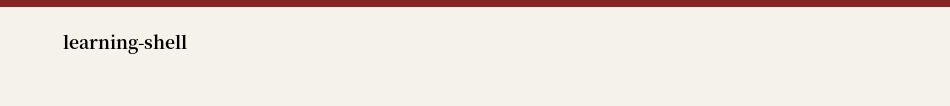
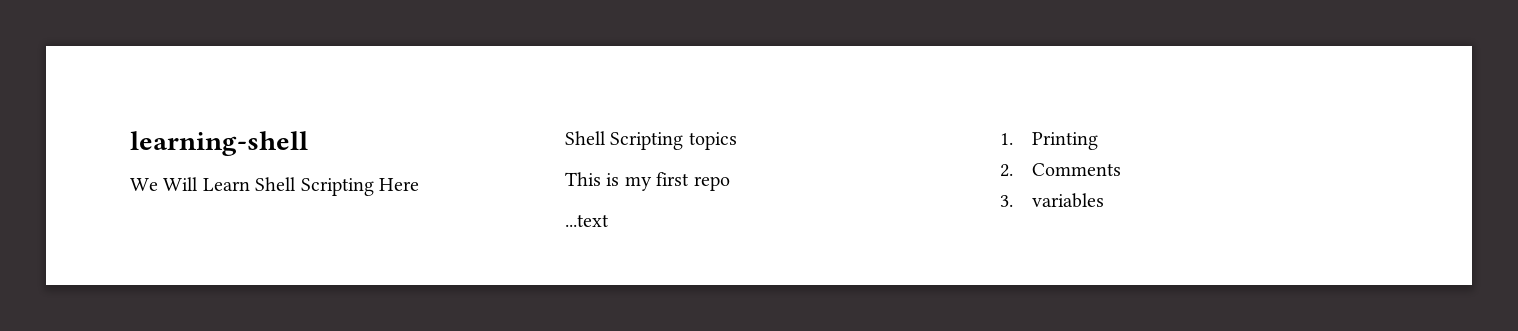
(187, 44) none -> [130,177,419,196] [565,131,737,150] [565,172,730,191] [565,214,609,227] [1000,132,1099,150] [1000,163,1122,177] [1000,193,1105,208] // We Will Learn Shell Scripting Here // Shell Scripting topics // This is my first repo // ...text // 1. Printing // 2. Comments // 3. variables

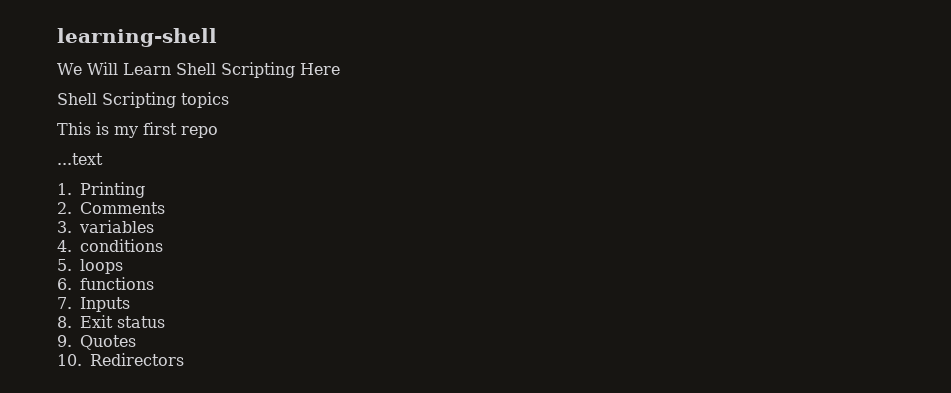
(1105, 200) none -> [57,239,163,252] [57,259,123,274] [57,277,154,290] [57,297,130,312] [57,315,165,328] [57,335,136,350] [57,353,184,366] // 4. conditions // 5. loops // 6. functions // 7. Inputs // 8. Exit status // 9. Quotes // 10. Redirectors

